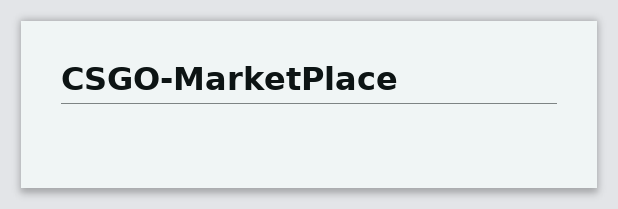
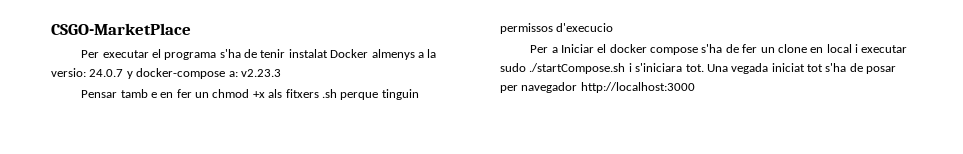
(398, 78) none -> [81,49,437,60] [51,68,281,79] [81,89,419,100] [500,23,614,34] [530,44,908,55] [500,63,897,74] [500,82,695,93] // Per executar el programa s'ha de tenir instalat Docker almenys a la versio: 24.0.7 y docker-compose a: v2.23.3 // Pensar tamb e en fer un chmod +x als fitxers .sh perque tinguin permissos d'execucio // Per a Iniciar el docker compose s'ha de fer un clone en local i executar sudo ./startCompose.sh i s'iniciara tot. Una vegada iniciat tot s'ha de posar per navegador http://localhost:3000

